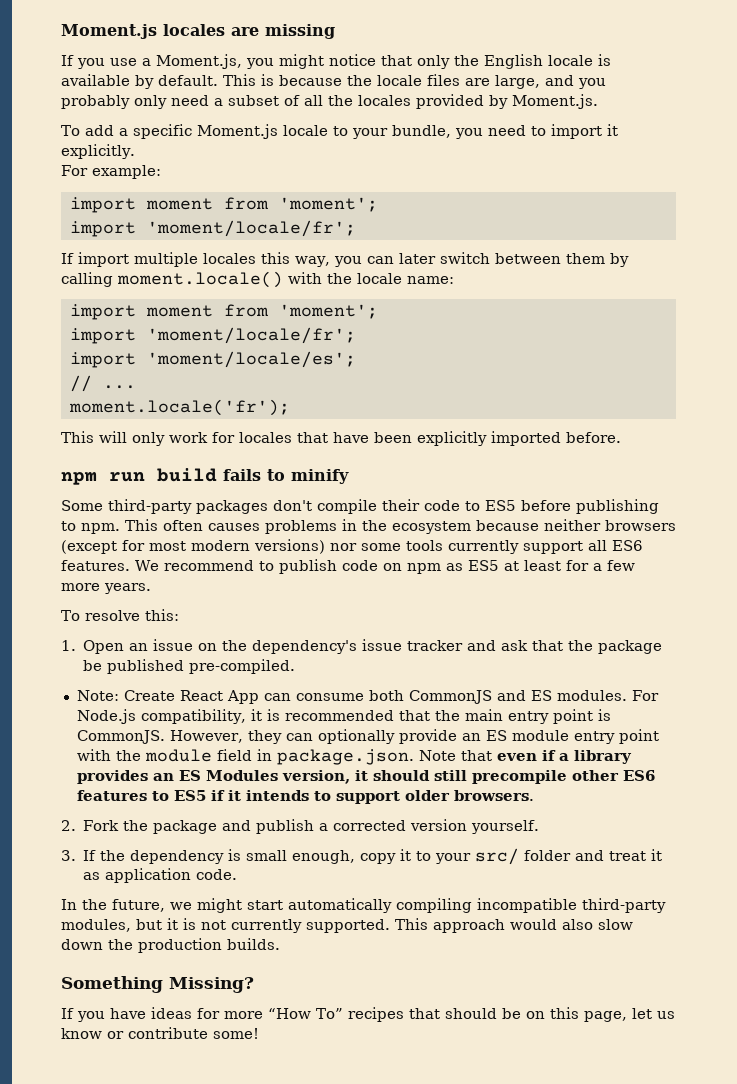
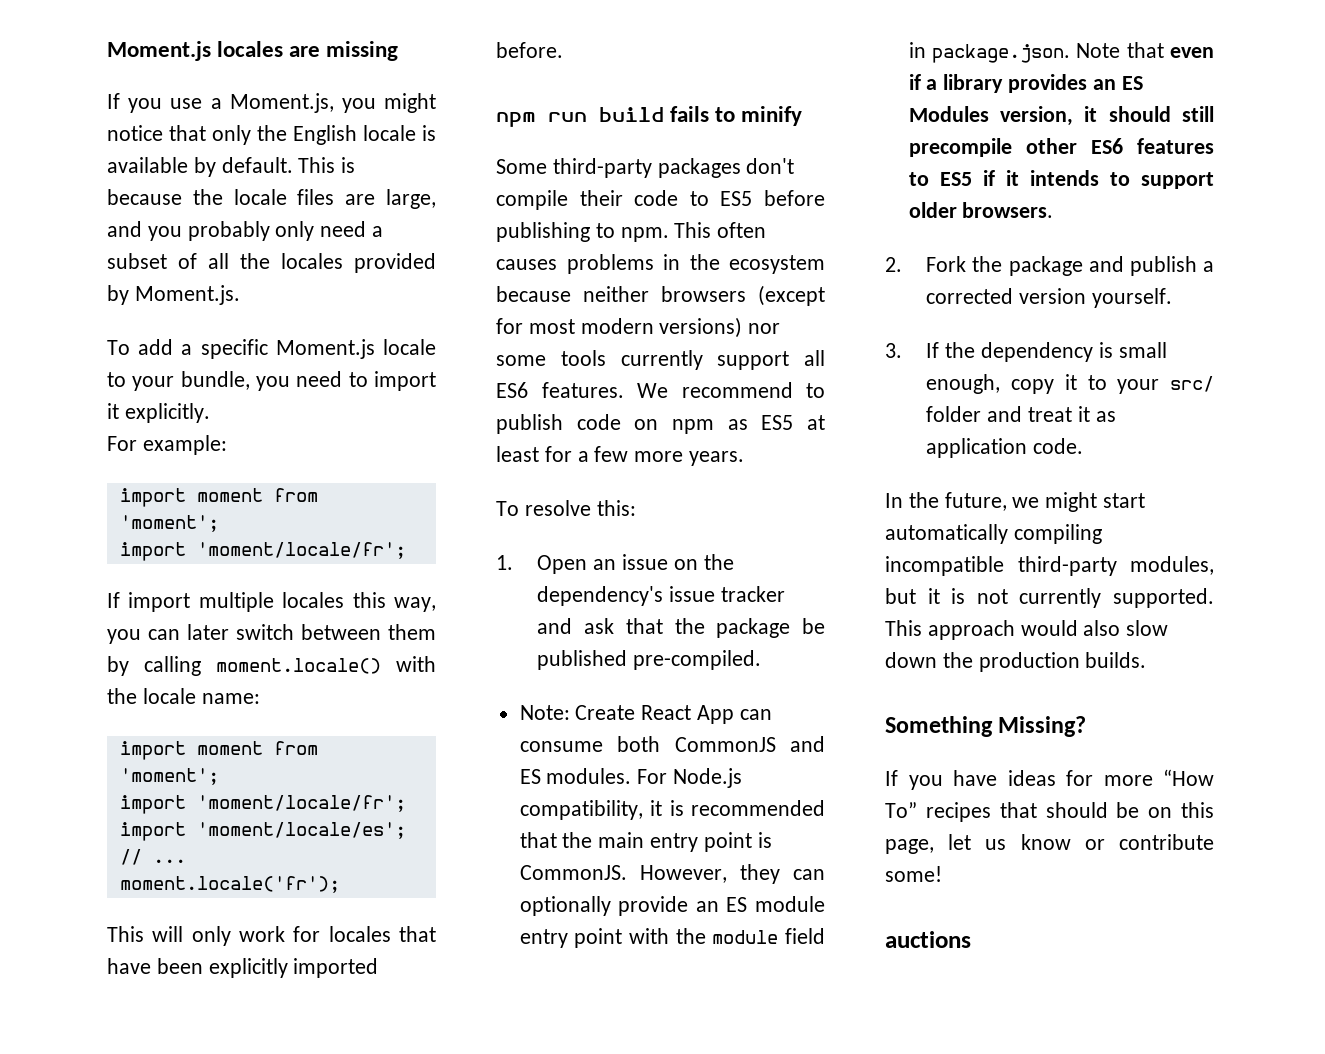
(259, 1033) none -> [885,931,971,948] // auctions

